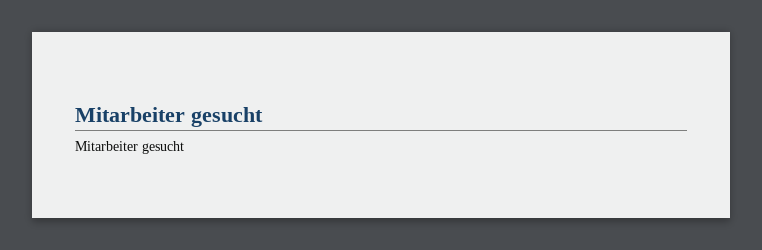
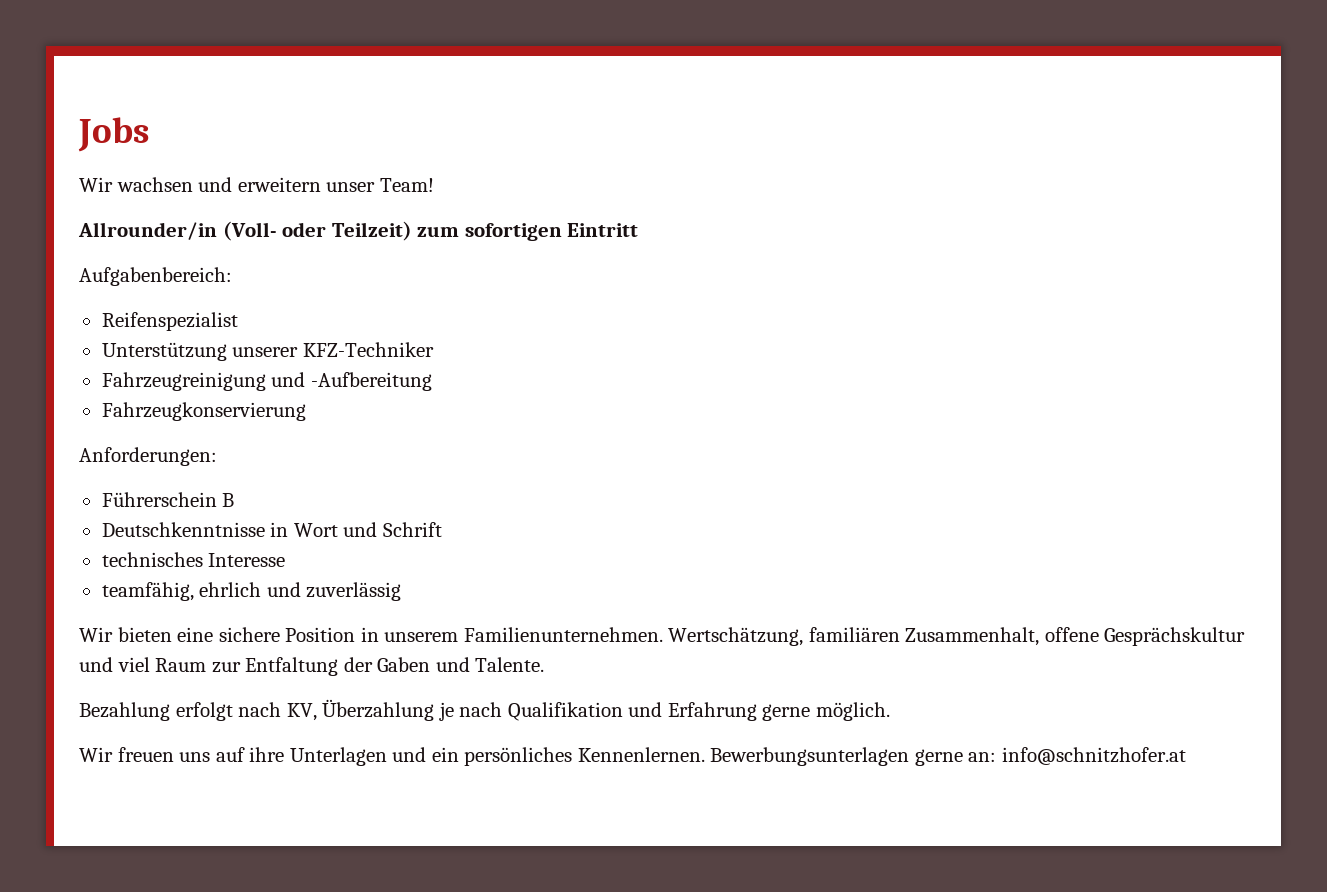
[75,107,263,127] [75,141,184,154] Mitarbeiter gesucht // Mitarbeiter gesucht -> [78,117,149,152] [79,177,434,192] [78,221,639,241] [79,267,232,286] [101,312,238,331] [101,342,434,361] [101,372,432,391] [101,402,306,421] [79,447,217,466] [101,492,235,507] [101,522,442,537] [101,552,286,567] [101,582,402,601] [79,627,1246,646] [79,657,545,676] [79,699,890,721] [79,747,1186,766] Jobs // Wir wachsen und erweitern unser Team! // Allrounder/in (Voll- oder Teilzeit) zum sofortigen Eintritt // Aufgabenbereich: // Reifenspezialist // Unterstützung unserer KFZ-Techniker // Fahrzeugreinigung und -Aufbereitung // Fahrzeugkonservierung // Anforderungen: // Führerschein B // Deutschkenntnisse in Wort und Schrift // technisches Interesse // teamfähig, ehrlich und zuverlässig // Wir bieten eine sichere Position in unserem Familienunternehmen. Wertschätzung, familiären Zusammenhalt, offene Gesprächskultur und viel Raum zur Entfaltung der Gaben und Talente. // Bezahlung erfolgt nach KV, Überzahlung je nach Qualifikation und Erfahrung gerne möglich. // Wir freuen uns auf ihre Unterlagen und ein persönliches Kennenlernen. Bewerbungsunterlagen gerne an: info@schnitzhofer.at

